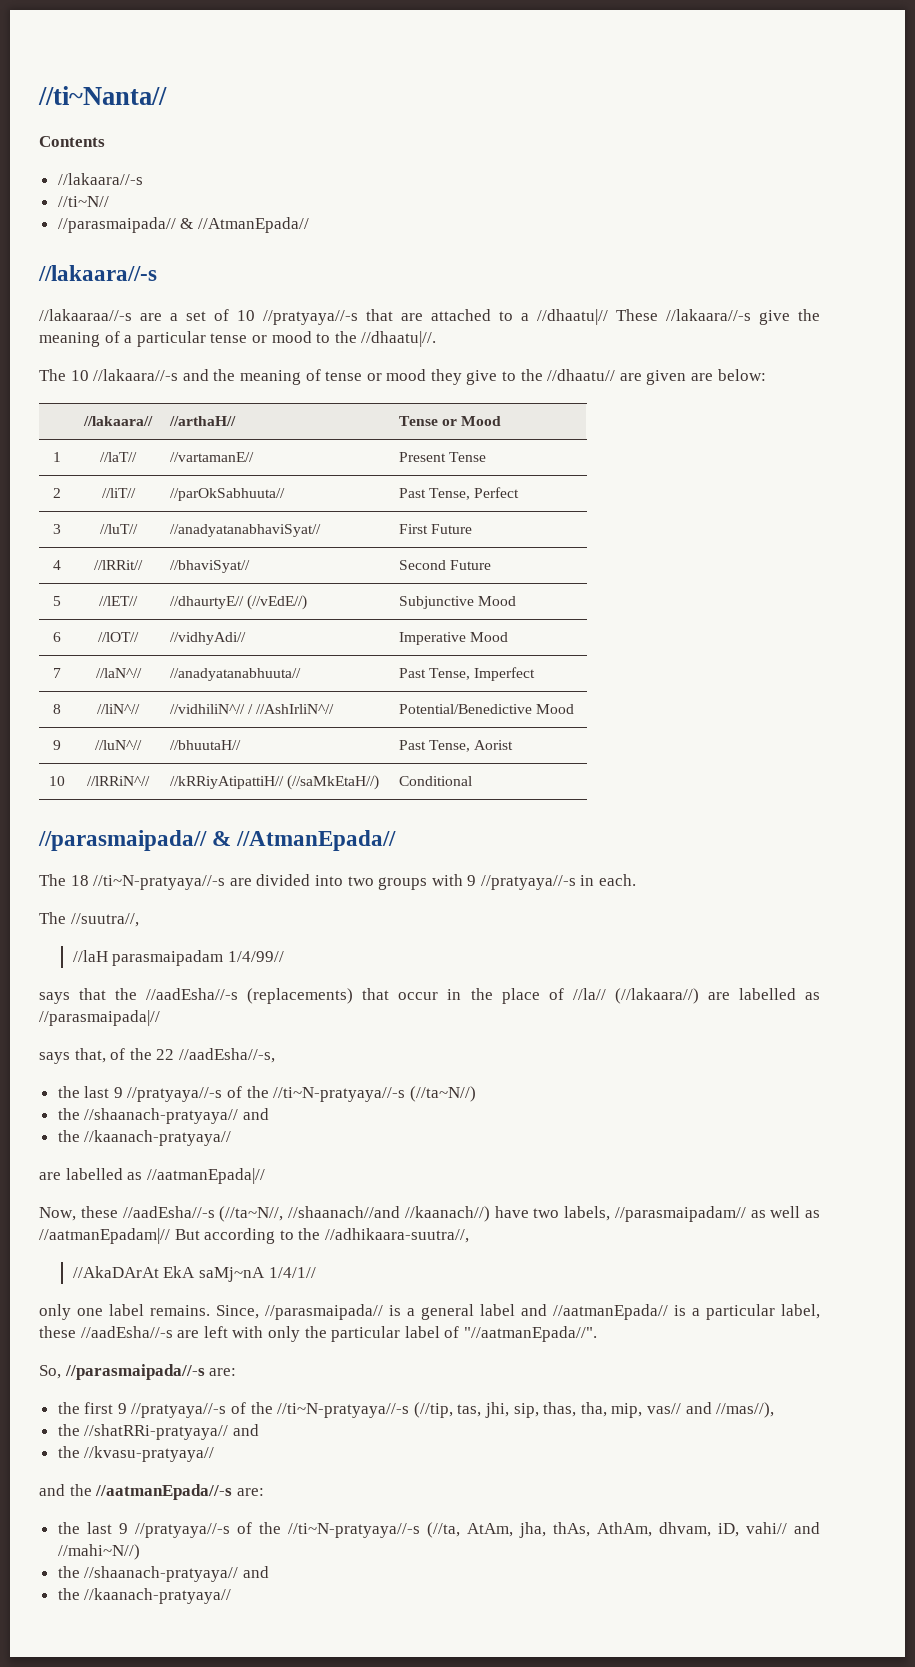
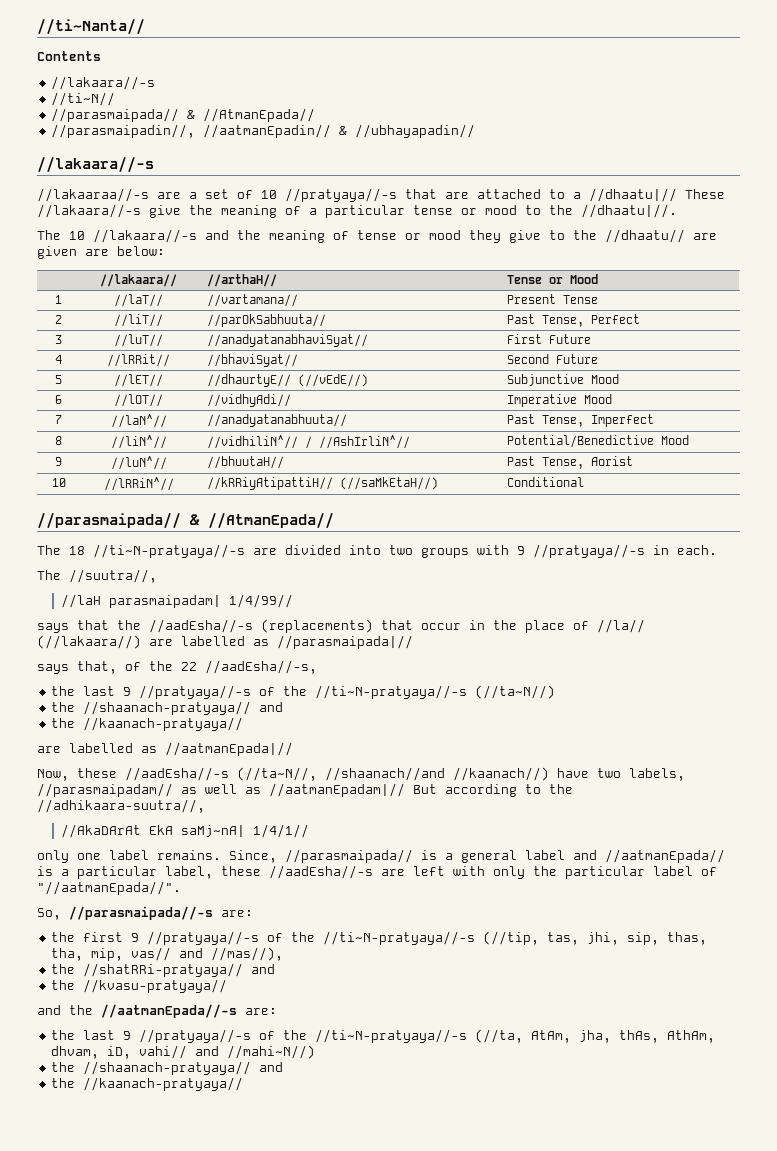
(309, 225) none -> [51,124,476,138] // //parasmaipadin//, //aatmanEpadin// & //ubhayapadin//
[170,452,255,462] //vartamanE// -> [207,294,299,307] //vartamana//
[112,950,224,966] parasmaipadam -> [108,595,221,608] parasmaipadam|
[199,1267,266,1282] saMj~nA -> [180,825,245,837] saMj~nA|

